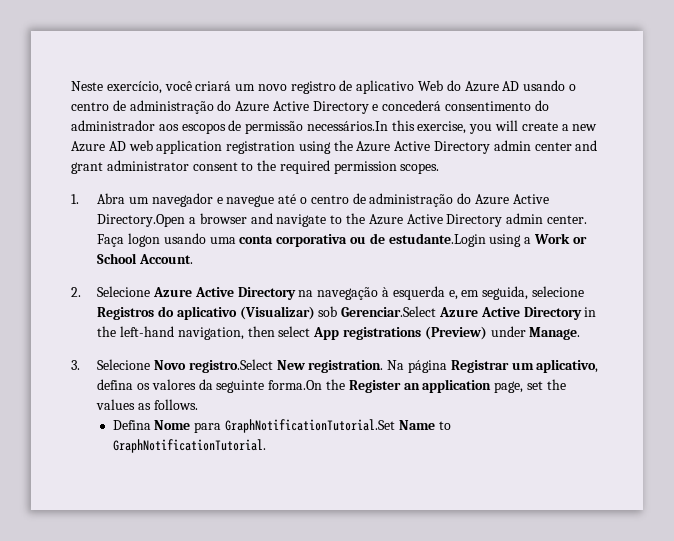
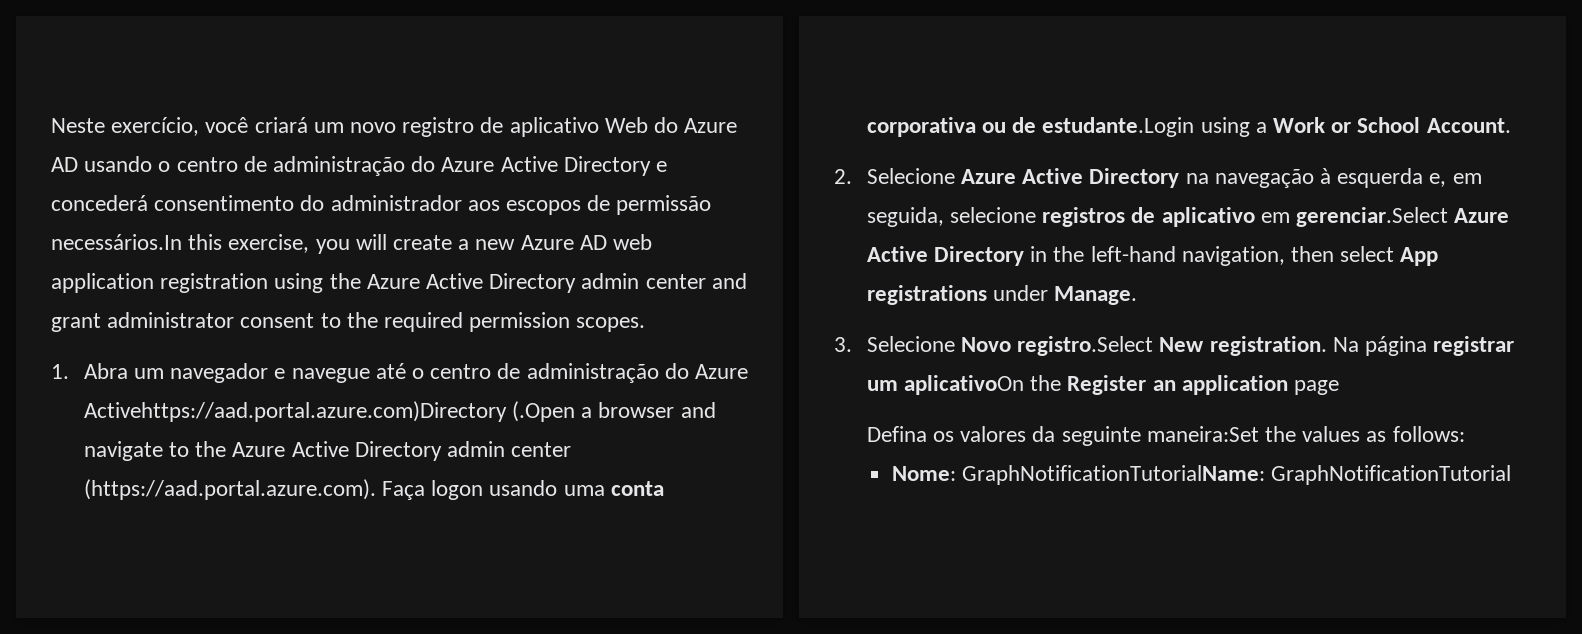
[512,194,549,204] [97,214,186,227] Active Directory.Open -> [83,401,575,422] Activehttps://aad.portal.azure.com)Directory (.Open
[546,215,587,224] center. -> [511,442,572,457] [83,479,376,500] center (https://aad.portal.azure.com).
[97,306,437,320] Registros do aplicativo (Visualizar) sob Gerenciar.Select -> [1042,207,1448,227] registros de aplicativo em gerenciar.Select
[424,326,487,340] (Preview) -> (987, 295) none
[450,359,599,373] [97,379,566,393] [96,399,198,410] [112,419,451,433] [112,439,266,453] Registrar um aplicativo, defina os valores da seguinte forma.On the Register an application page, set the values as follows. // Defina Nome para GraphNotificationTutorial.Set Name to GraphNotificationTutorial. -> [1433,336,1515,356] [866,375,1339,395] [866,426,1465,446] [891,465,1512,485] registrar um aplicativoOn the Register an application page // Defina os valores da seguinte maneira:Set the values as follows: // Nome: GraphNotificationTutorialName: GraphNotificationTutorial

